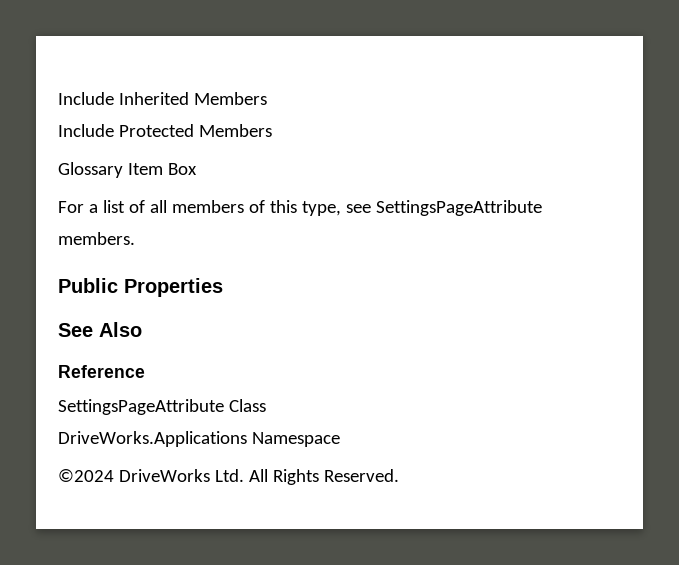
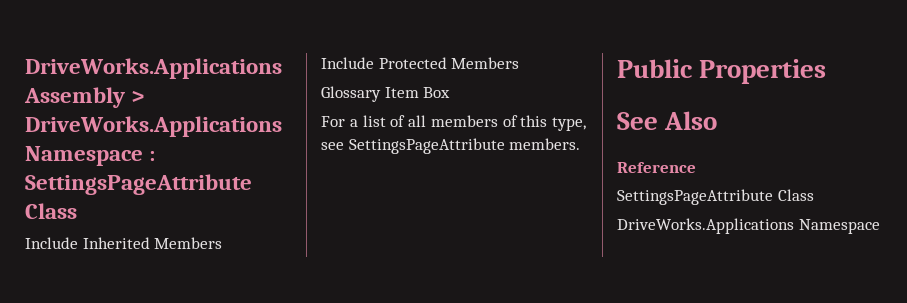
(58, 98) none -> [25,58,282,79] [24,87,146,108] [25,116,282,137] [25,146,156,166] [25,174,252,195] [25,203,77,219] DriveWorks.Applications Assembly > DriveWorks.Applications Namespace : SettingsPageAttribute Class //
[58,469,399,485] // ©2024 DriveWorks Ltd. All Rights Reserved. -> (880, 226) none

